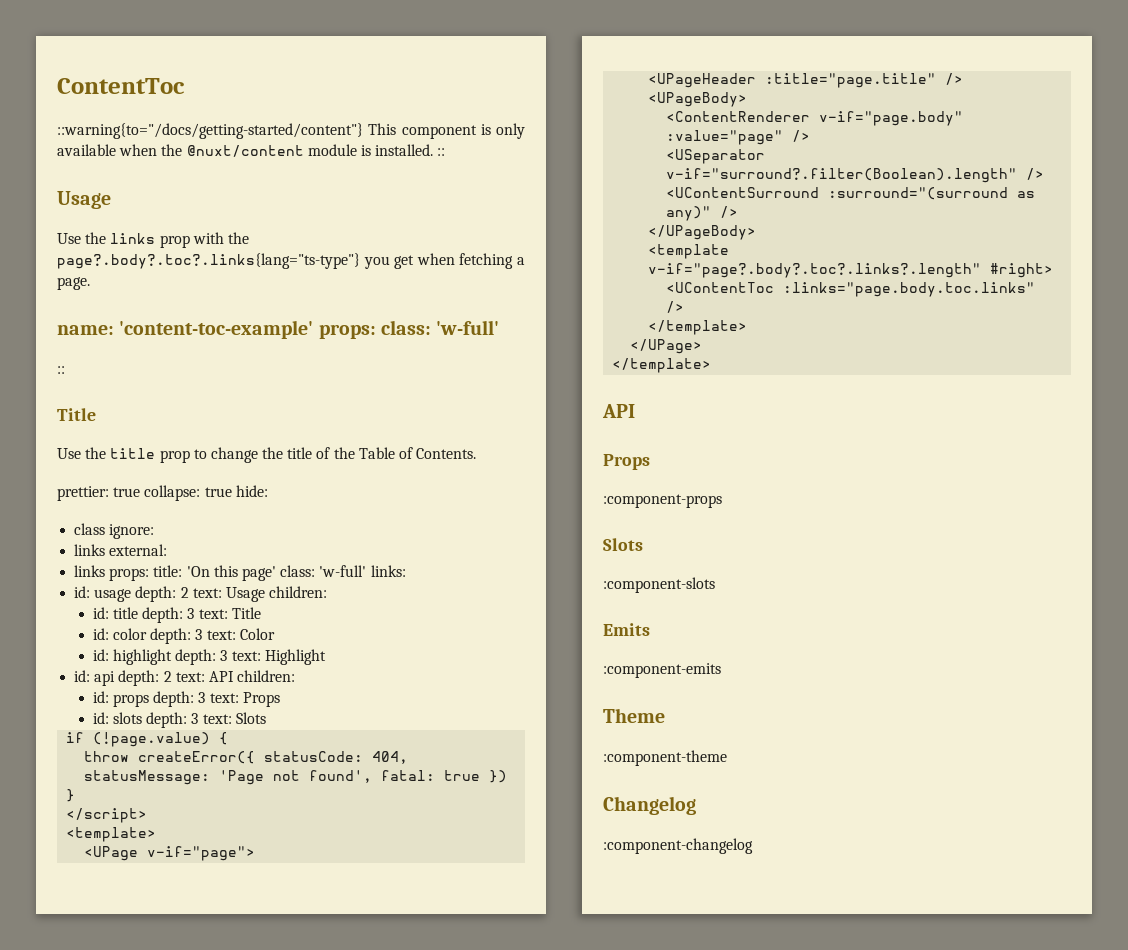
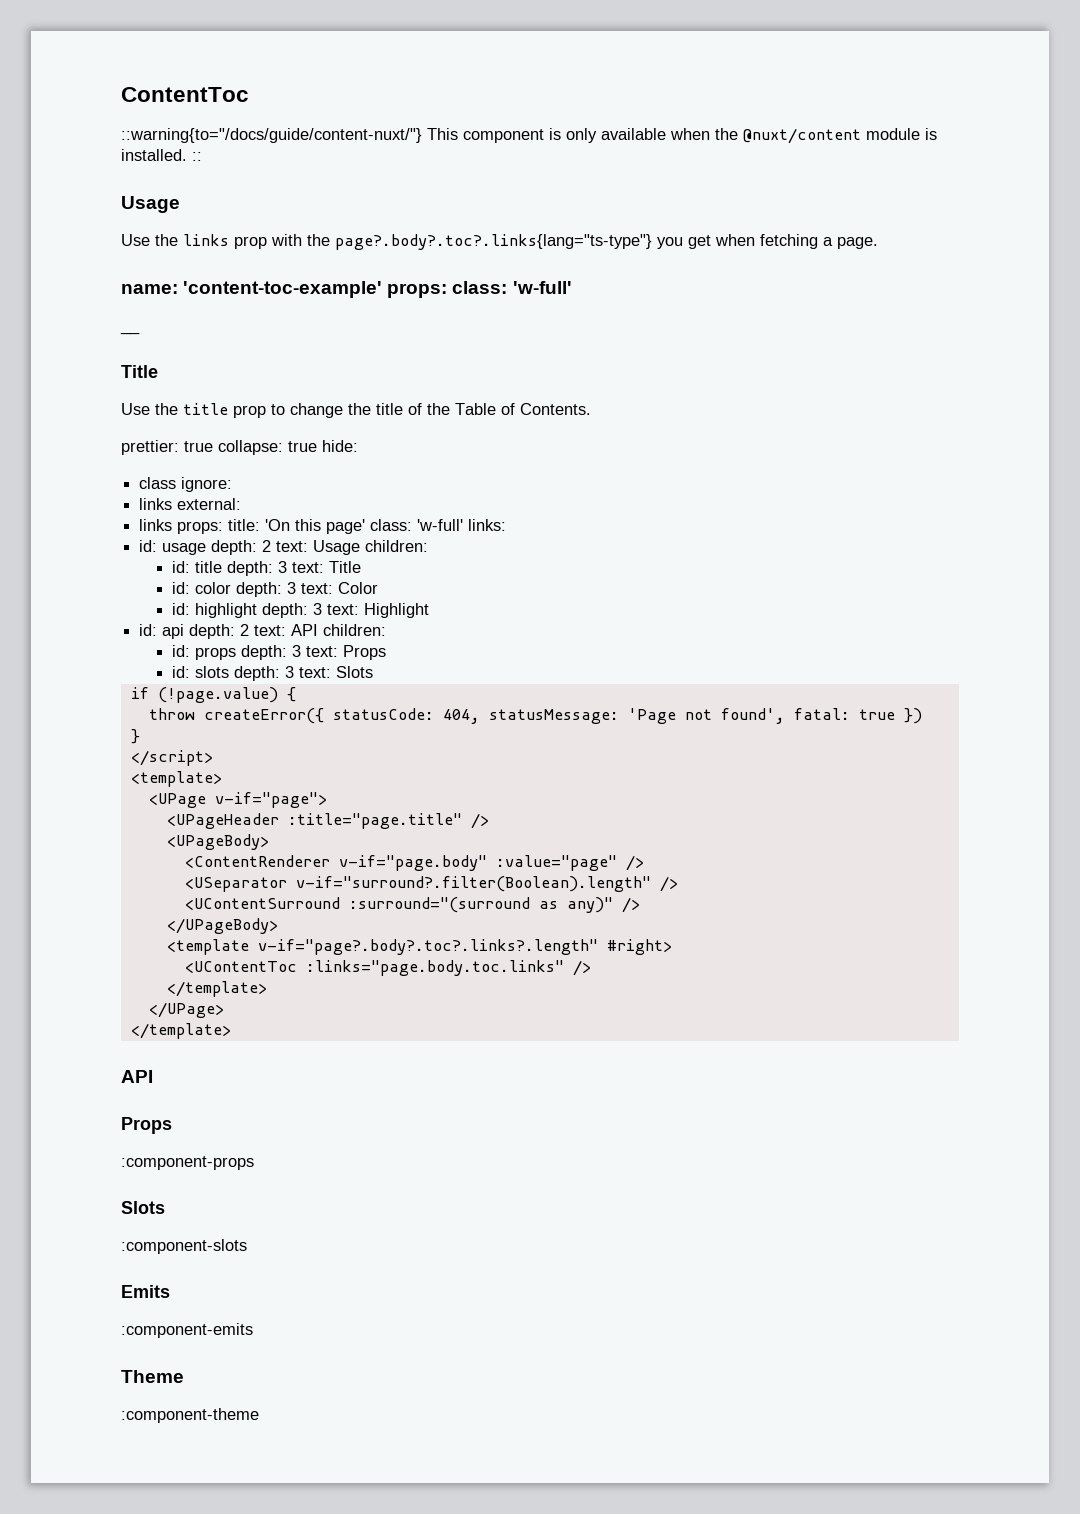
[57,123,363,139] ::warning{to="/docs/getting-started/content"} -> [121,128,422,143] ::warning{to="/docs/guide/content-nuxt/"}
[57,366,65,374] :: -> [120,331,140,335] __
[603,796,696,815] [603,838,753,854] // Changelog // :component-changelog -> (259, 1415) none

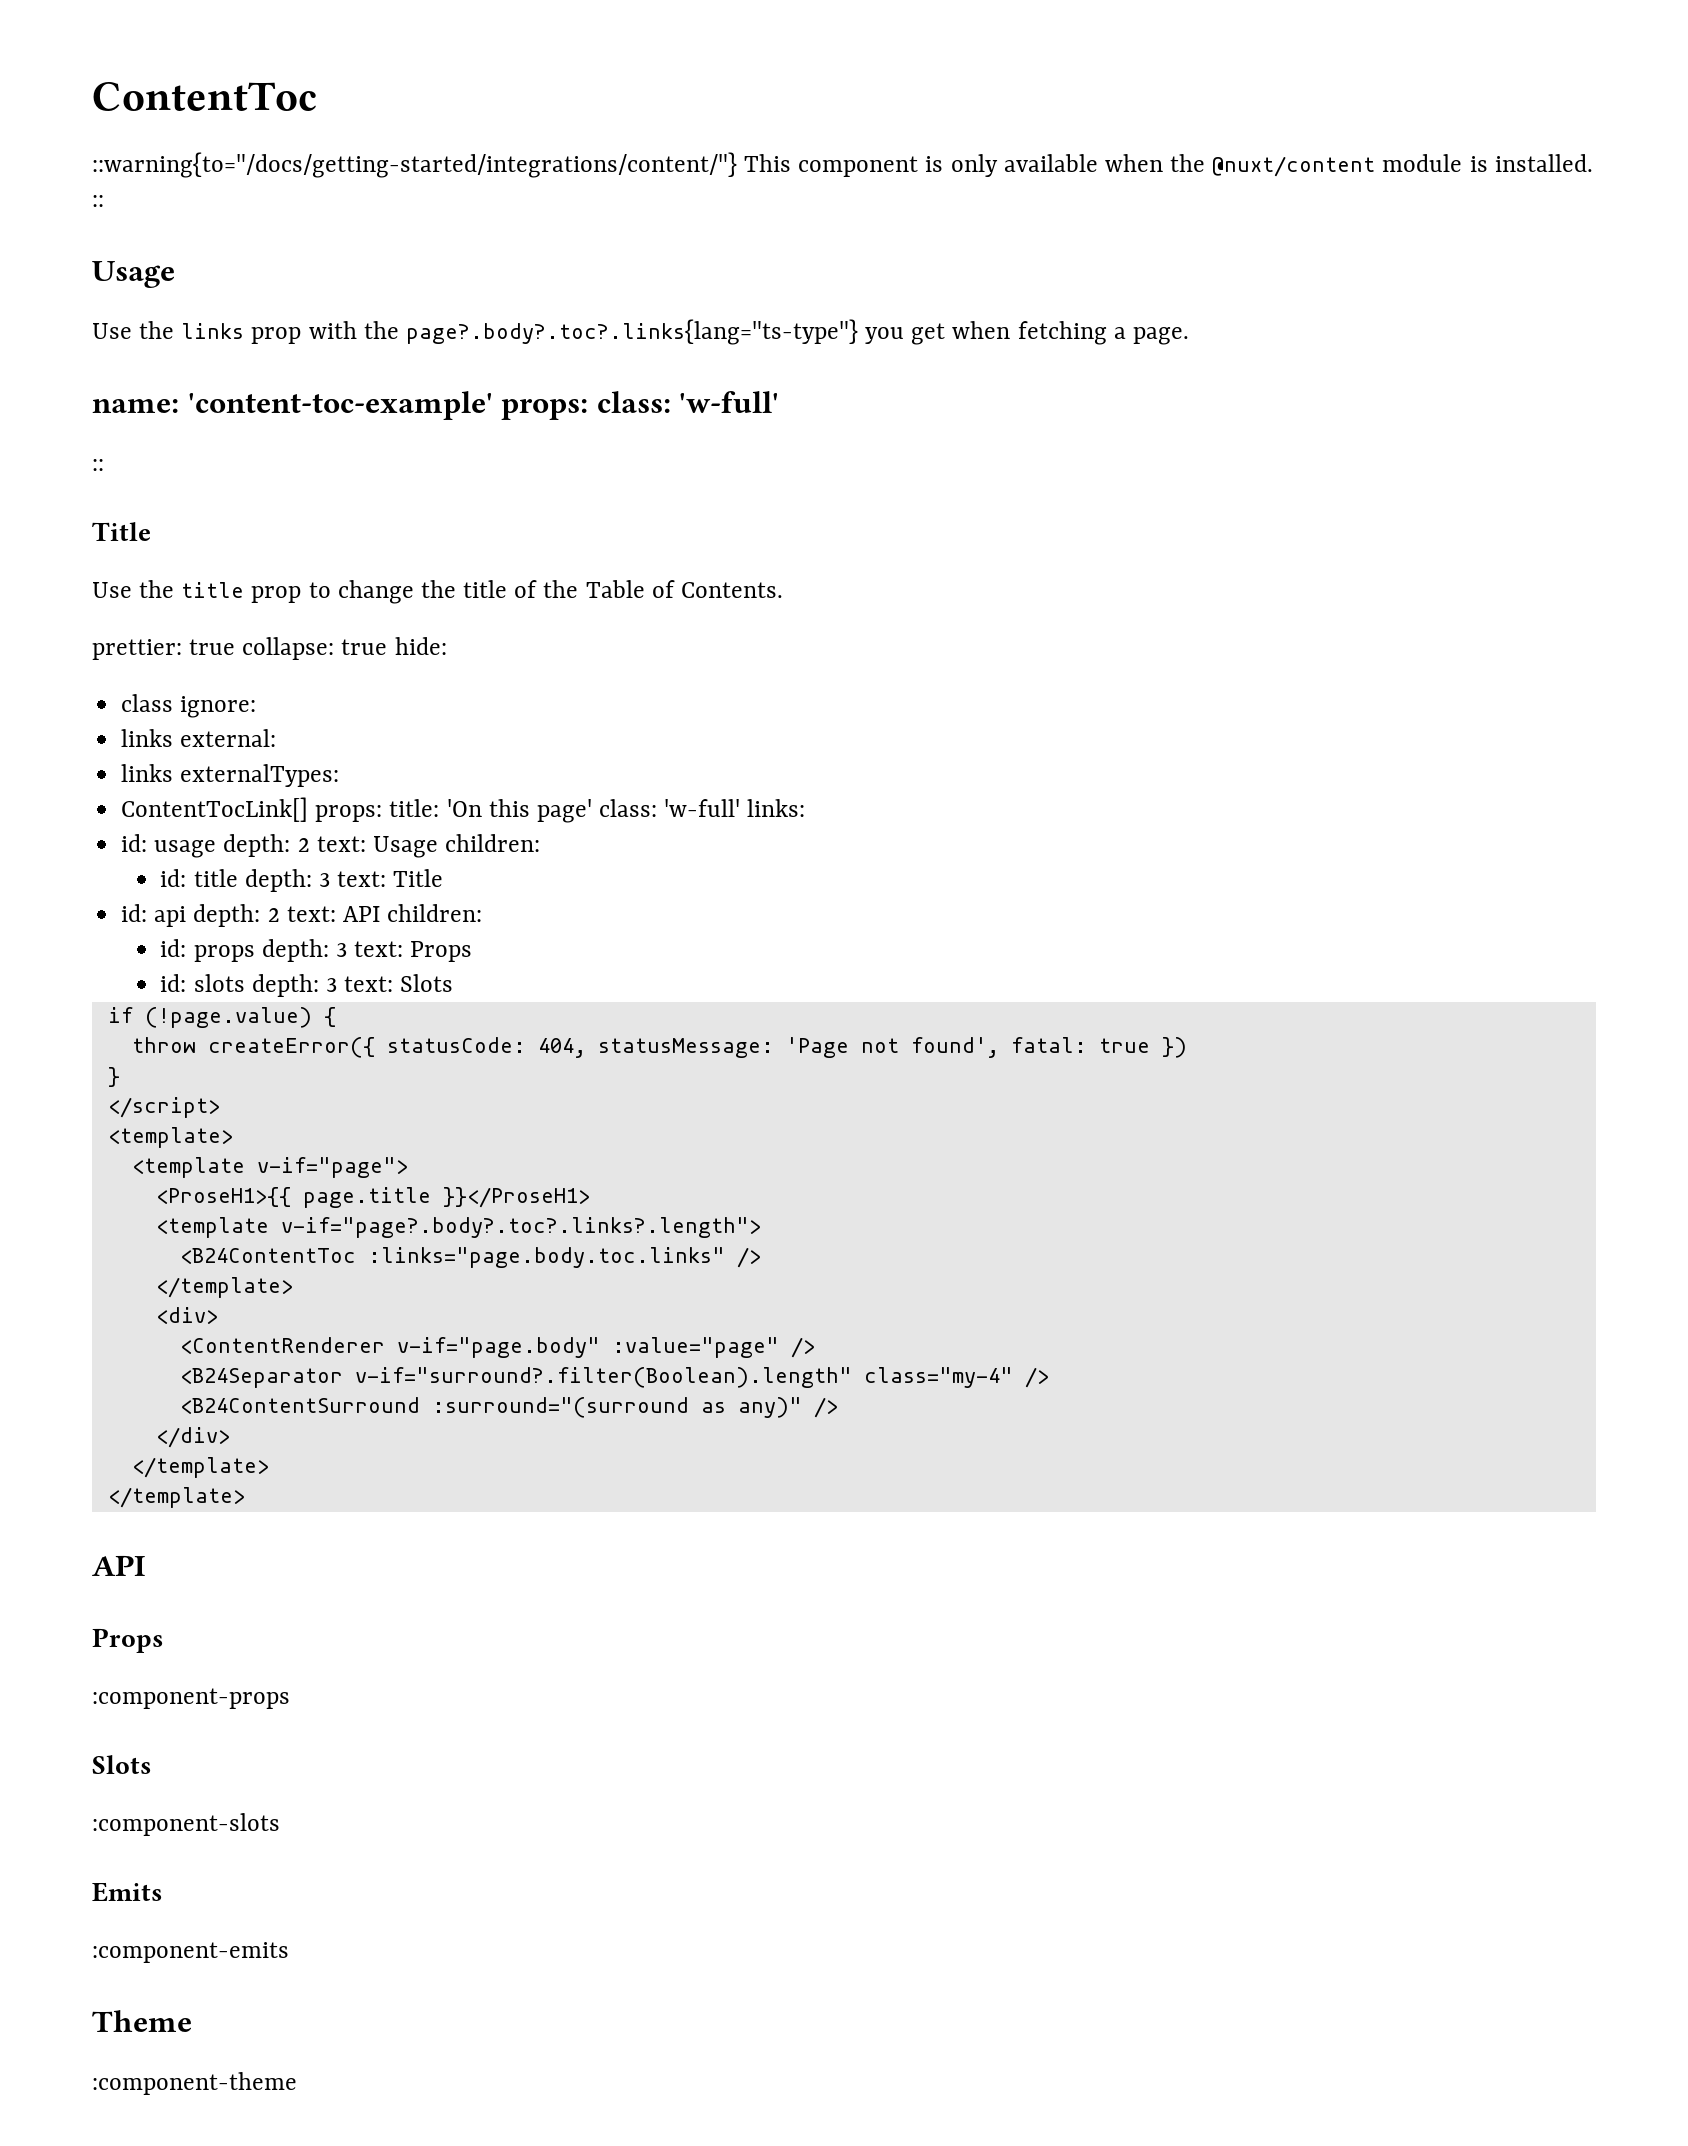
[121,128,422,143] ::warning{to="/docs/guide/content-nuxt/"} -> [92,152,737,178] ::warning{to="/docs/getting-started/integrations/content/"}
[120,331,140,335] __ -> [92,459,104,471] ::
(173, 525) none -> [180,764,340,787] [121,797,309,822] externalTypes: // ContentTocLink[]
[171,582,378,597] [171,603,429,618] // id: color depth: 3 text: Color // id: highlight depth: 3 text: Highlight -> (444, 878) none
[148,793,206,808] <UPage -> [131,1157,245,1178] <template
[166,813,489,829] [166,834,269,850] <UPageHeader :title="page.title" /> // <UPageBody> -> [155,1187,590,1208] [155,1217,761,1238] [179,1247,761,1268] [155,1277,293,1298] [155,1307,218,1324] <ProseH1>{{ page.title }}</ProseH1> // <template v-if="page?.body?.toc?.links?.length"> // <B24ContentToc :links="page.body.toc.links" /> // </template> // <div>
[184,876,678,892] [184,897,340,910] <USeparator v-if="surround?.filter(Boolean).length" /> // <UContentSurround -> [179,1367,1049,1388] [179,1397,420,1414] <B24Separator v-if="surround?.filter(Boolean).length" class="my-4" /> // <B24ContentSurround
[166,918,278,934] [166,939,672,955] [184,960,591,976] [166,981,267,997] [148,1002,224,1018] </UPageBody> // <template v-if="page?.body?.toc?.links?.length" #right> // <UContentToc :links="page.body.toc.links" /> // </template> // </UPage> -> [155,1427,230,1448] [131,1457,269,1478] </div> // </template>

